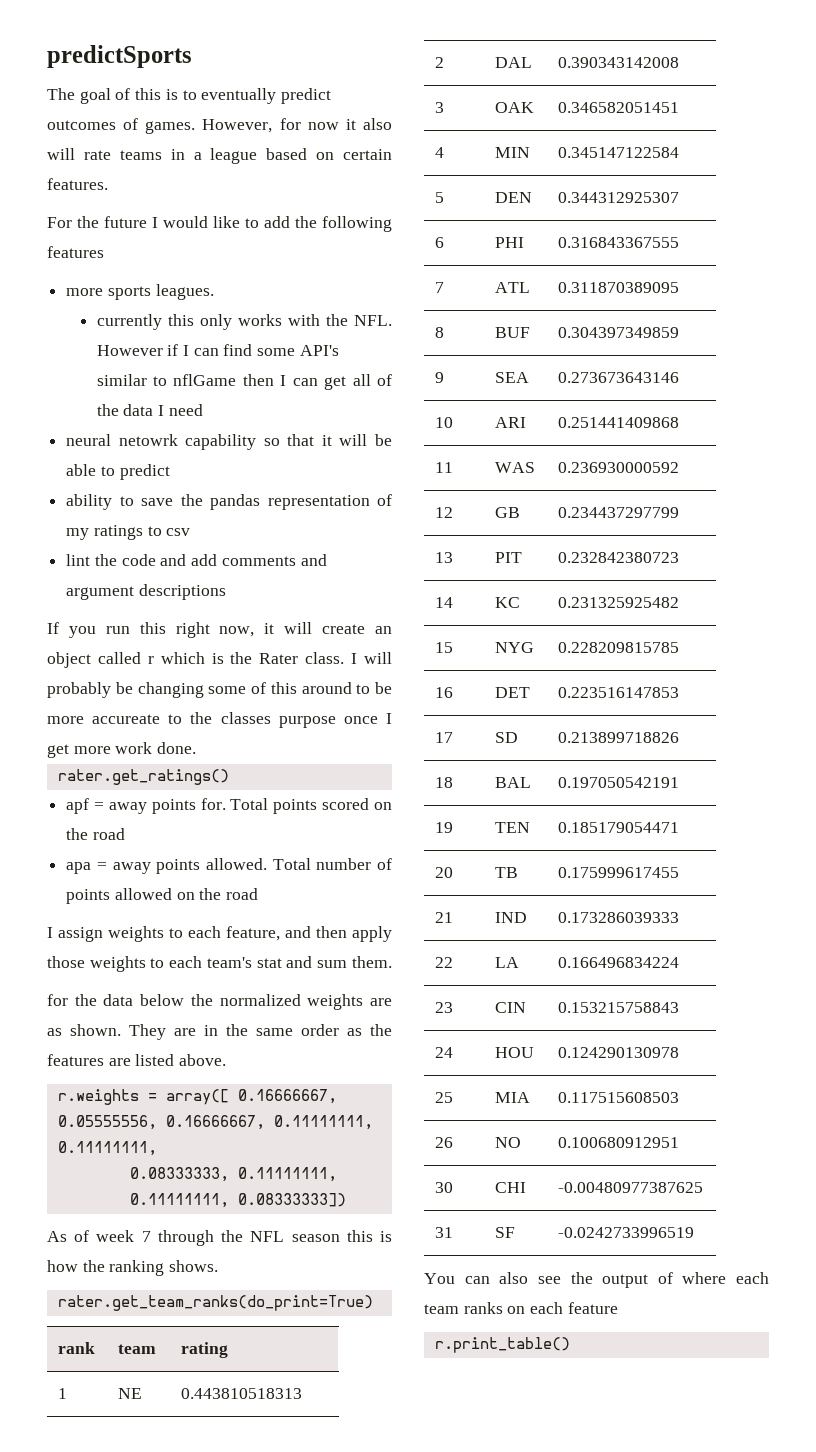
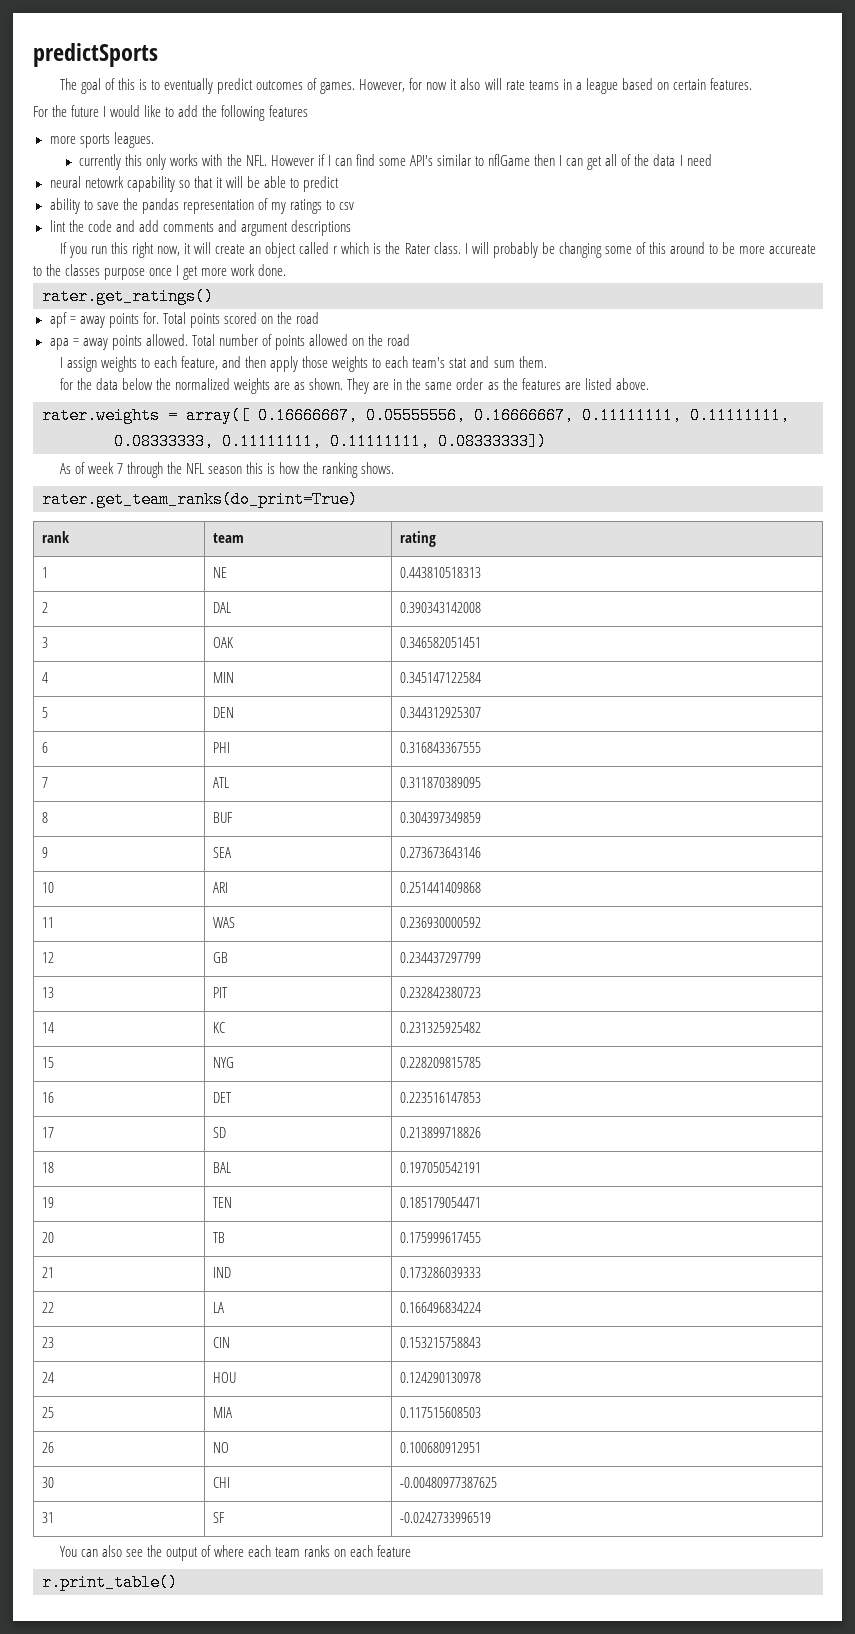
[57,1089,139,1105] r.weights -> [42,407,160,424] rater.weights

